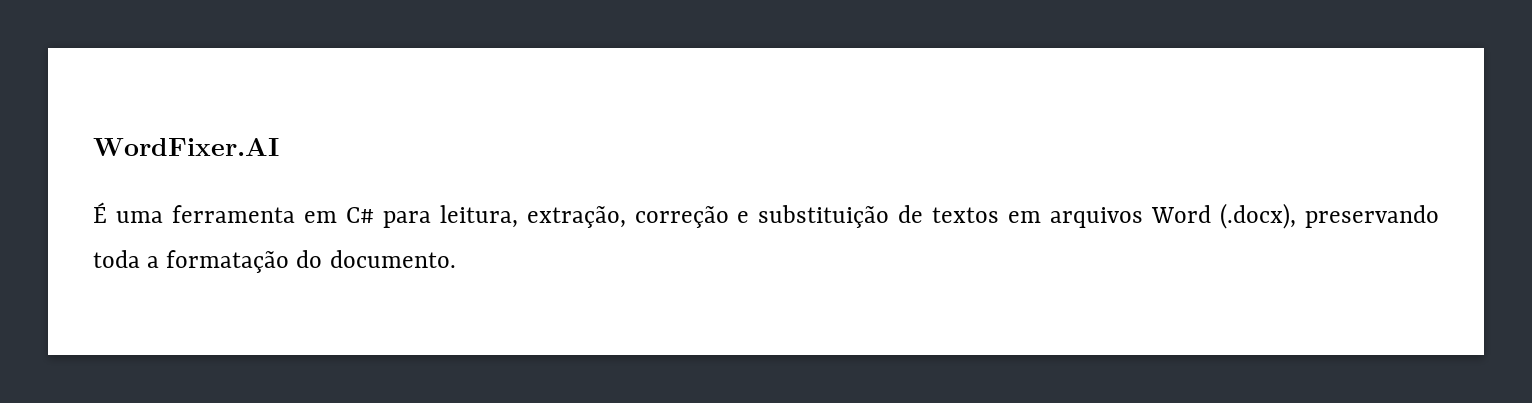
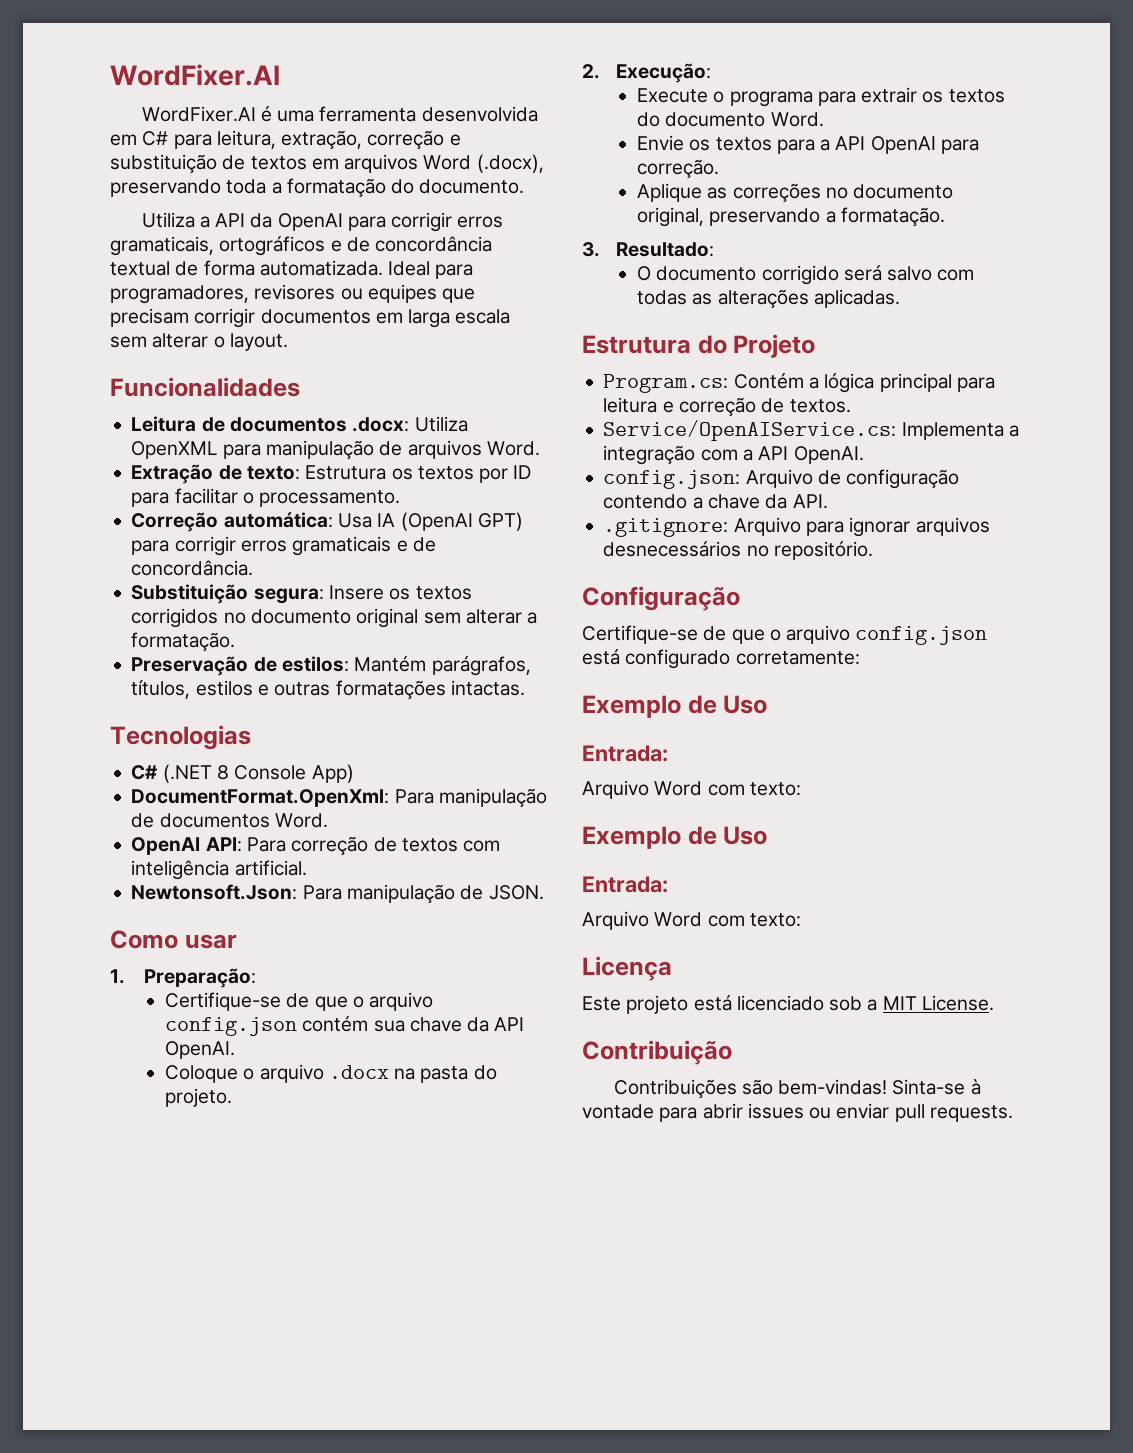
[93,202,107,223] É -> [141,106,272,122] WordFixer.AI é
(295, 214) none -> [421,106,538,122] desenvolvida
(456, 259) none -> [141,212,504,232] [110,236,493,256] [110,260,474,279] [110,284,476,304] [110,308,511,328] [110,333,288,351] [110,377,300,397] [131,416,468,432] [131,440,540,460] [131,464,532,484] [131,488,401,507] [131,512,523,532] [131,536,436,556] [131,560,254,576] [131,584,472,604] [131,608,538,628] [131,632,236,652] [131,656,531,676] [131,680,525,700] [110,725,251,750] [131,764,354,783] [131,788,547,808] [131,813,328,828] [131,836,501,856] [131,860,307,880] [131,884,544,904] [110,930,237,949] [110,968,256,988] [165,992,434,1011] [165,1016,525,1036] [165,1041,236,1059] [165,1064,497,1083] [165,1088,233,1107] [582,63,711,83] [637,87,1005,107] [637,112,824,127] [637,135,979,154] [637,159,720,179] [637,183,954,203] [637,207,945,227] [582,242,714,257] [637,265,975,285] [637,289,900,309] [582,334,816,358] [603,373,995,393] [603,397,851,417] [603,420,1019,441] [603,445,864,465] [603,469,960,489] [603,494,828,509] [603,517,990,537] [603,541,873,560] [582,586,740,611] [582,625,988,645] [582,649,860,669] [582,695,768,718] [582,745,668,762] [582,780,801,799] [582,826,768,849] [582,876,668,893] [582,911,801,930] [582,956,672,981] [582,995,994,1014] [582,1040,732,1065] [613,1079,981,1099] [582,1103,1013,1122] // Utiliza a API da OpenAI para corrigir erros gramaticais, ortográficos e de concordância textual de forma automatizada. Ideal para programadores, revisores ou equipes que precisam corrigir documentos em larga escala sem alterar o layout. // Funcionalidades // Leitura de documentos .docx: Utiliza OpenXML para manipulação de arquivos Word. // Extração de texto: Estrutura os textos por ID para facilitar o processamento. // Correção automática: Usa IA (OpenAI GPT) para corrigir erros gramaticais e de concordância. // Substituição segura: Insere os textos corrigidos no documento original sem alterar a formatação. // Preservação de estilos: Mantém parágrafos, títulos, estilos e outras formatações intactas. // Tecnologias // C# (.NET 8 Console App) // DocumentFormat.OpenXml: Para manipulação de documentos Word. // OpenAI API: Para correção de textos com inteligência artificial. // Newtonsoft.Json: Para manipulação de JSON. // Como usar // 1. Preparação: // Certifique-se de que o arquivo config.json contém sua chave da API OpenAI. // Coloque o arquivo .docx na pasta do projeto. // 2. Execução: // Execute o programa para extrair os textos do documento Word. // Envie os textos para a API OpenAI para correção. // Aplique as correções no documento original, preservando a formatação. // 3. Resultado: // O documento corrigido será salvo com todas as alterações aplicadas. // Estrutura do Projeto // Program.cs: Contém a lógica principal para leitura e correção de textos. // Service/OpenAIService.cs: Implementa a integração com a API OpenAI. // config.json: Arquivo de configuração contendo a chave da API. // .gitignore: Arquivo para ignorar arquivos desnecessários no repositório. // Configuração // Certifique-se de que o arquivo config.json está configurado corretamente: // Exemplo de Uso // Entrada: // Arquivo Word com texto: // Exemplo de Uso // Entrada: // Arquivo Word com texto: // Licença // Este projeto está licenciado sob a MIT License. // Contribuição // Contribuições são bem-vindas! Sinta-se à vontade para abrir issues ou enviar pull requests.

